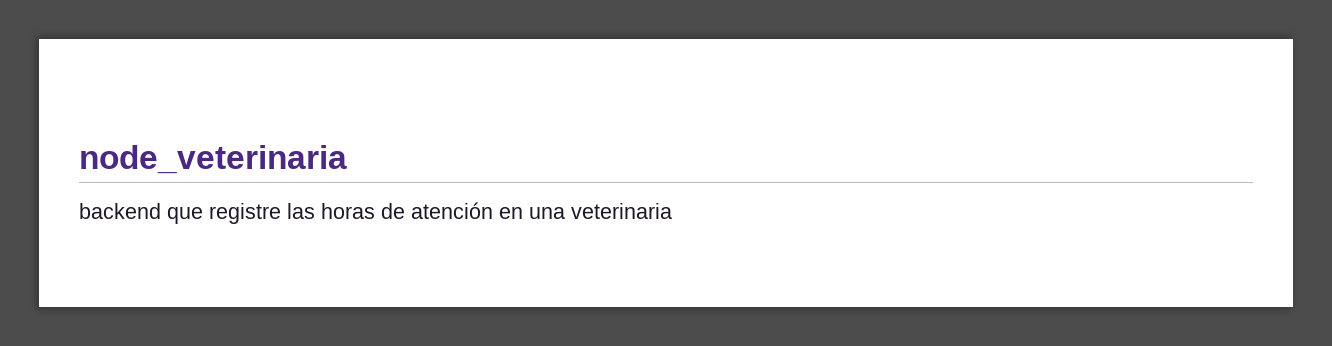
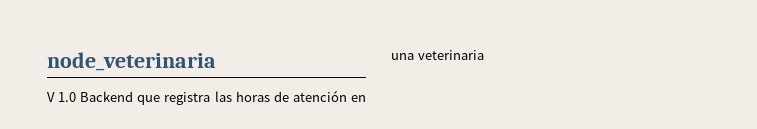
[79,203,281,224] backend que registre -> [47,91,211,105] V 1.0 Backend que registra

